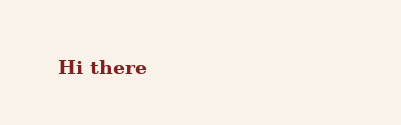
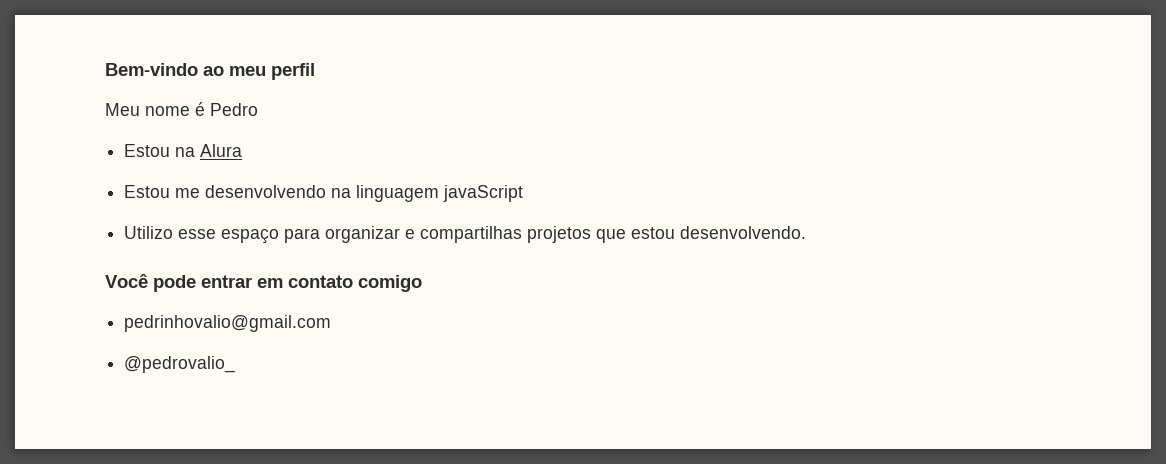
[58,60,147,74] Hi there -> [105,63,315,80] [105,102,258,116] [124,144,243,157] [124,185,524,202] [124,226,807,244] [105,274,422,292] [124,315,332,332] [124,356,236,373] Bem-vindo ao meu perfil // Meu nome é Pedro // Estou na Alura // Estou me desenvolvendo na linguagem javaScript // Utilizo esse espaço para organizar e compartilhas projetos que estou desenvolvendo. // Você pode entrar em contato comigo // pedrinhovalio@gmail.com // @pedrovalio_

